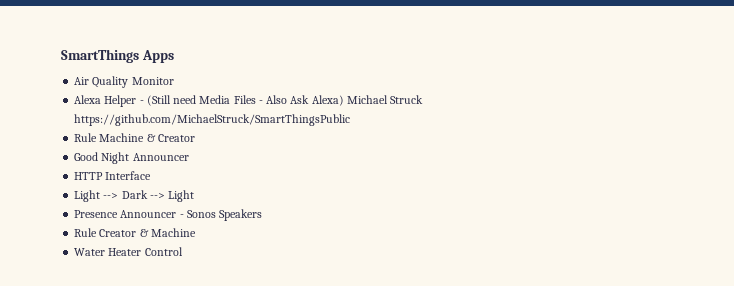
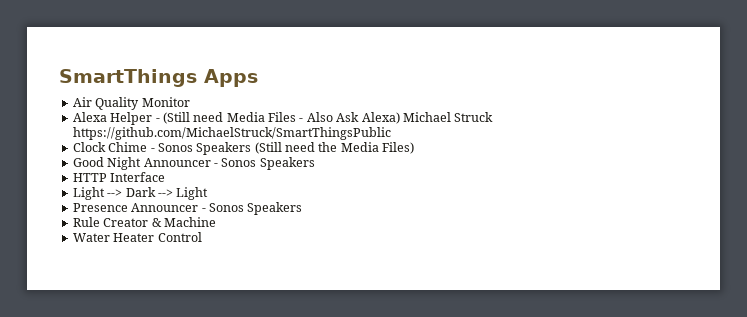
[74,133,195,142] Rule Machine & Creator -> [72,142,415,155] Clock Chime - Sonos Speakers (Still need the Media Files)
(189, 157) none -> [213,157,315,170] - Sonos Speakers

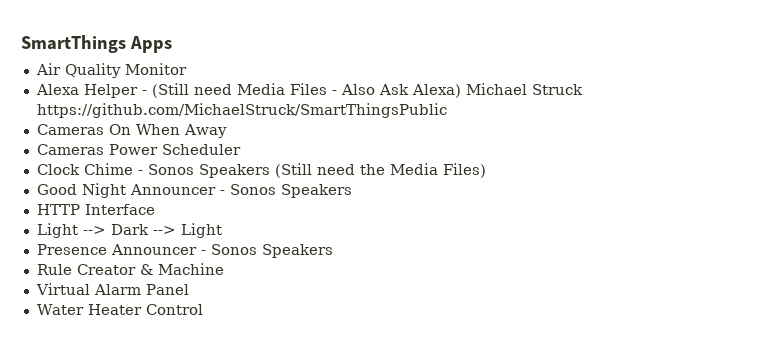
(391, 133) none -> [36,124,227,138] [36,144,241,155] // Cameras On When Away // Cameras Power Scheduler
(216, 222) none -> [35,283,189,295] // Virtual Alarm Panel

